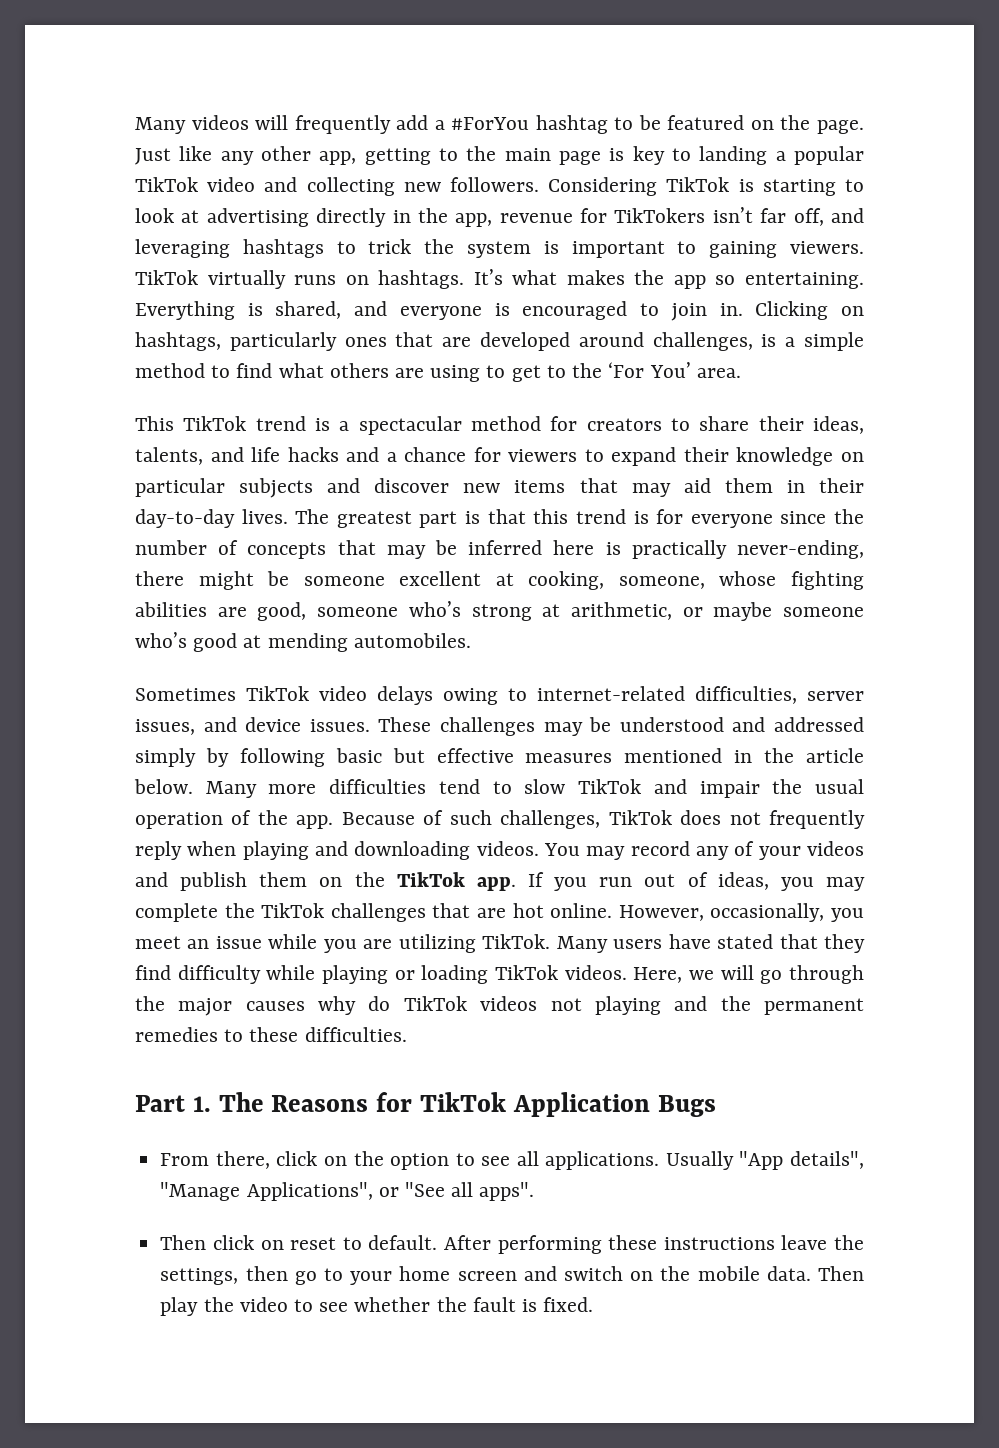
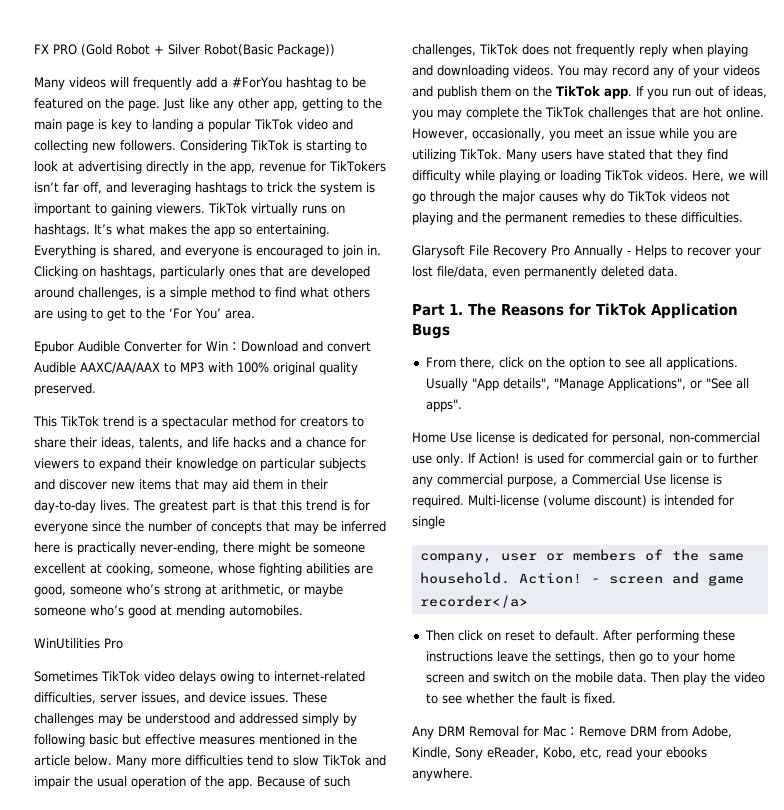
(135, 125) none -> [34,44,335,57] FX PRO (Gold Robot + Silver Robot(Basic Package)) //
(741, 373) none -> [34,341,371,354] [34,362,358,375] [34,383,96,396] // Epubor Audible Converter for Win：Download and convert Audible AAXC/AA/AAX to MP3 with 100% original quality preserved.
(471, 640) none -> [34,638,123,649] // WinUtilities Pro
(407, 1034) none -> [412,245,761,258] [412,266,678,279] // Glarysoft File Recovery Pro Annually - Helps to recover your lost file/data, even permanently deleted data.
(535, 1191) none -> [412,432,760,445] [412,453,758,466] [412,474,722,487] [412,495,734,508] [412,516,445,529] [419,549,744,563] [419,572,744,586] [419,595,528,608] // Home Use license is dedicated for personal, non-commercial use only. If Action! is used for commercial gain or to further any commercial purpose, a Commercial Use license is required. Multi-license (volume discount) is intended for single // company, user or members of the same household. Action! - screen and game recorder</a>
(594, 1304) none -> [412,726,732,739] [412,747,707,760] [412,768,473,781] // Any DRM Removal for Mac：Remove DRM from Adobe, Kindle, Sony eReader, Kobo, etc, read your ebooks anywhere.

